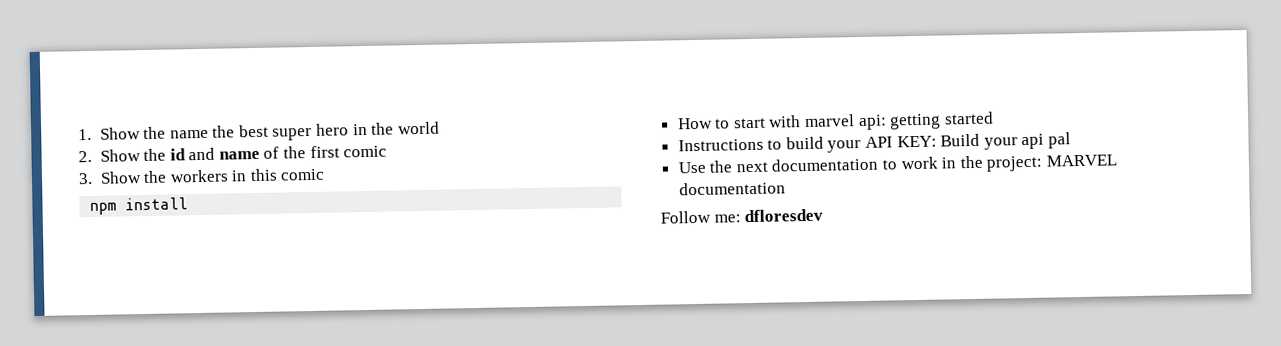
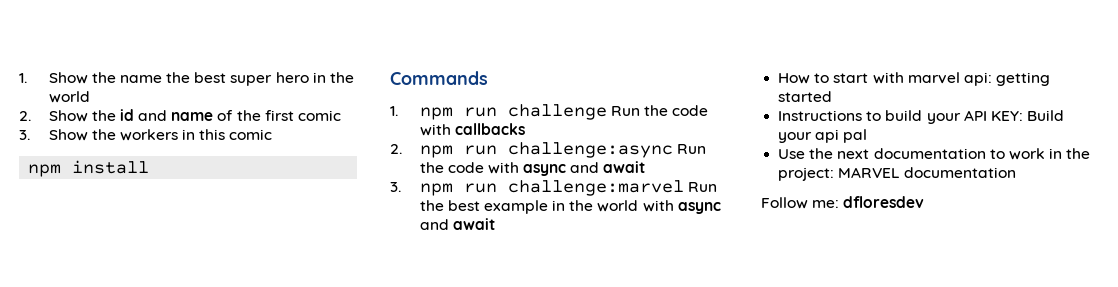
(189, 204) none -> [390,71,488,85] [390,104,709,120] [419,123,525,136] [390,142,706,158] [419,161,646,176] [390,180,717,196] [419,200,721,214] [419,218,495,230] // Commands // 1. npm run challenge Run the code with callbacks // 2. npm run challenge:async Run the code with async and await // 3. npm run challenge:marvel Run the best example in the world with async and await

